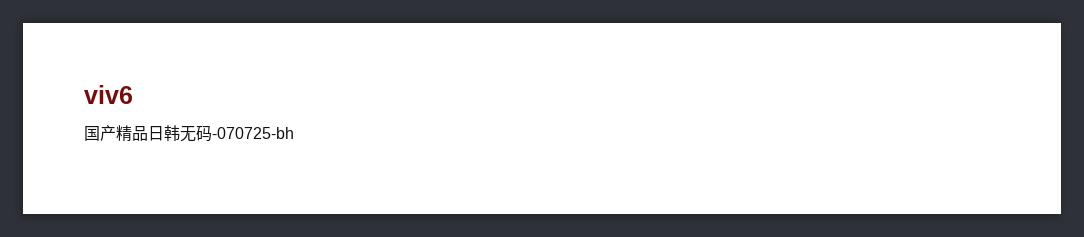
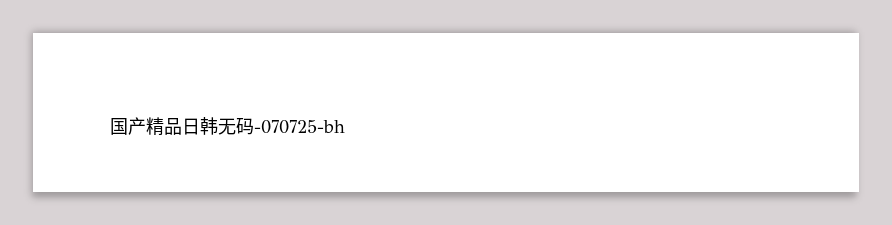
[84,85,133,104] viv6 // -> (110, 126) none

